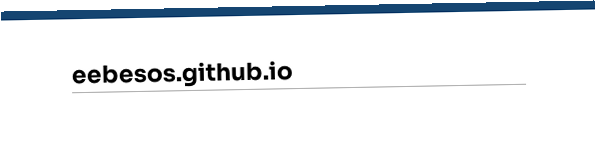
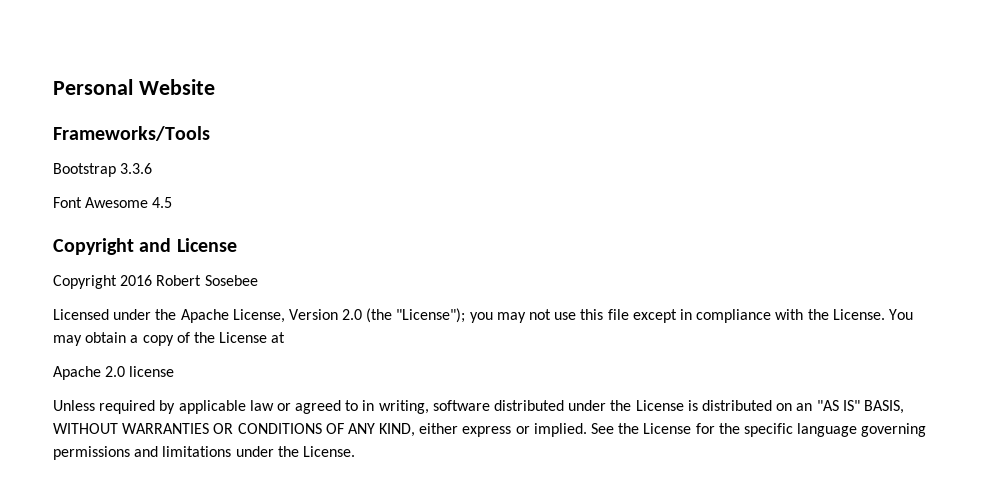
[71,60,294,90] eebesos.github.io -> [53,79,215,95] [53,126,210,141] [53,163,153,177] [53,197,173,208] [53,238,237,255] [53,275,258,289] [53,308,913,323] [53,332,286,346] [53,366,175,380] [53,400,904,414] [53,423,927,437] [53,446,355,460] Personal Website // Frameworks/Tools // Bootstrap 3.3.6 // Font Awesome 4.5 // Copyright and License // Copyright 2016 Robert Sosebee // Licensed under the Apache License, Version 2.0 (the "License"); you may not use this file except in compliance with the License. You may obtain a copy of the License at // Apache 2.0 license // Unless required by applicable law or agreed to in writing, software distributed under the License is distributed on an "AS IS" BASIS, WITHOUT WARRANTIES OR CONDITIONS OF ANY KIND, either express or implied. See the License for the specific language governing permissions and limitations under the License.

